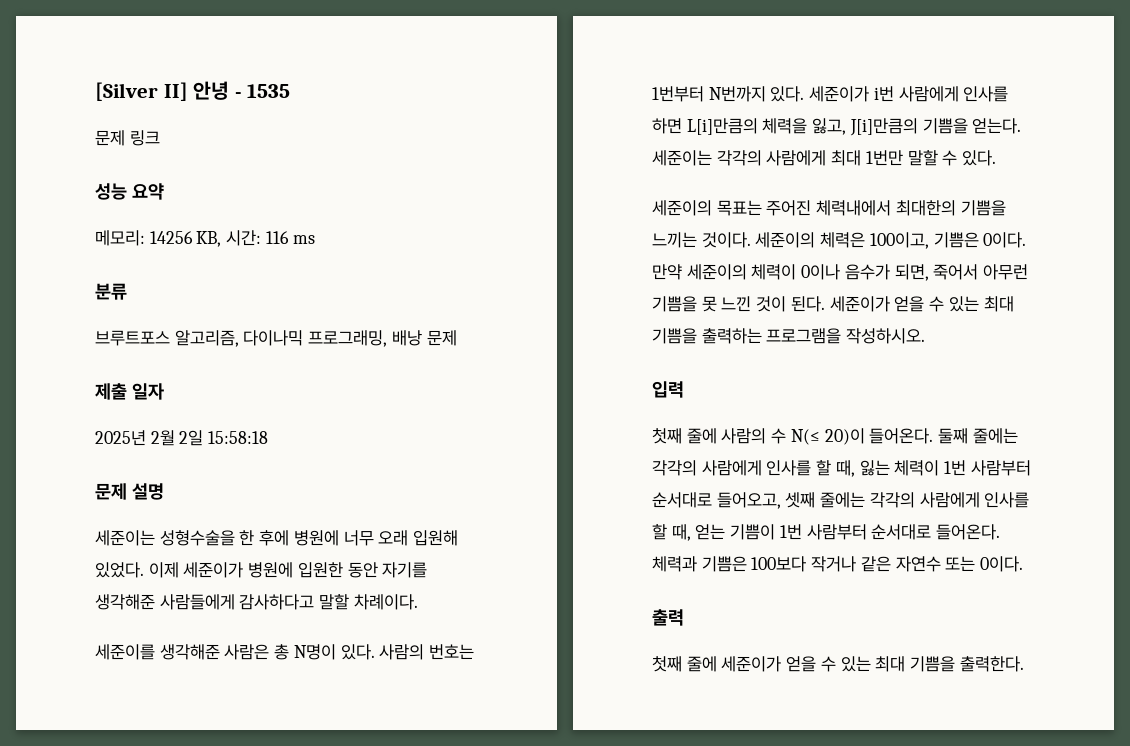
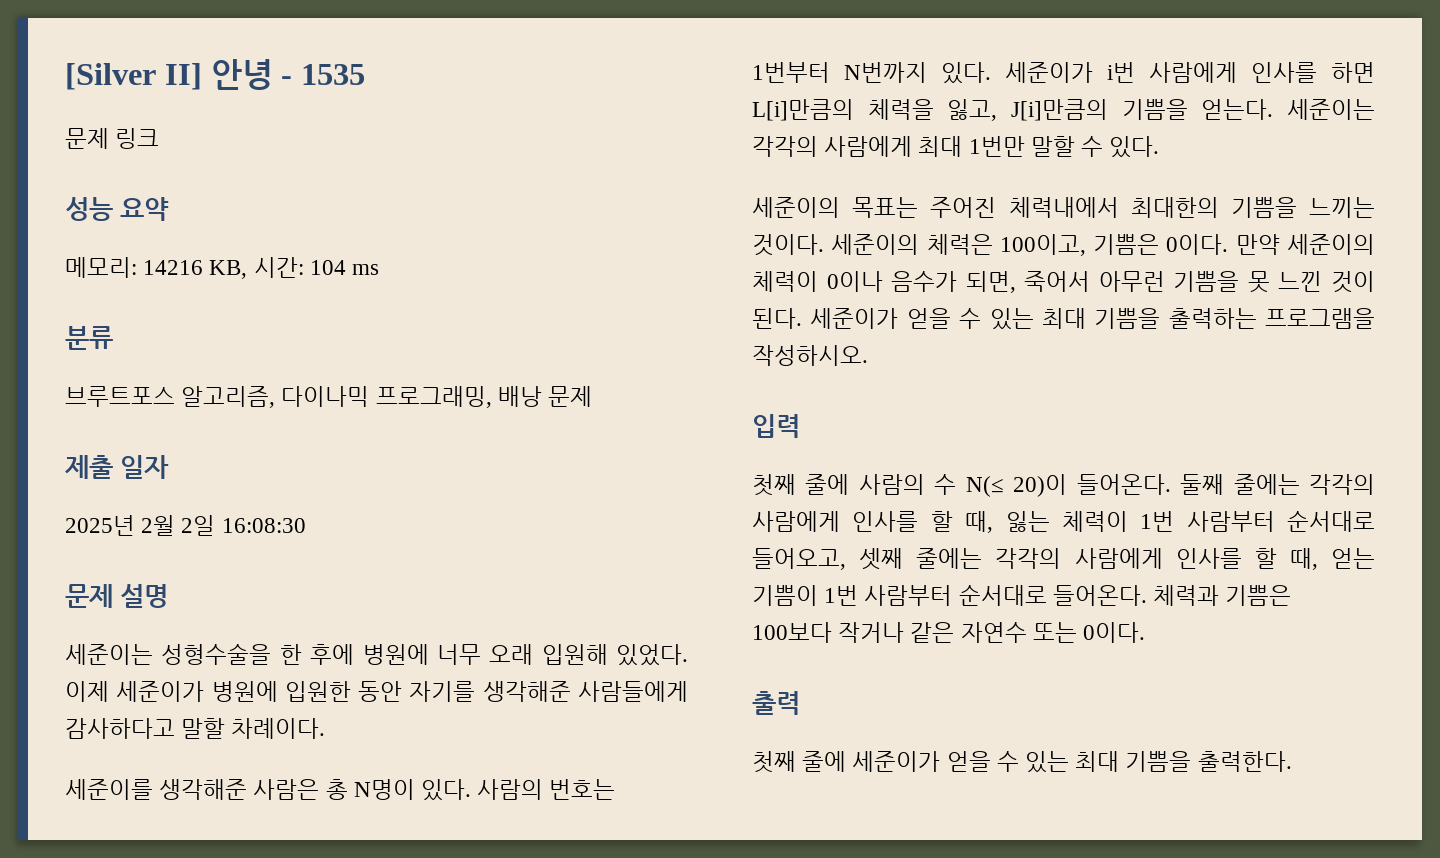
[149,231,193,244] 14256 -> [143,260,204,275] 14216
[265,231,289,244] 116 -> [309,260,346,275] 104
[208,431,269,444] 15:58:18 -> [221,518,306,533] 16:08:30

